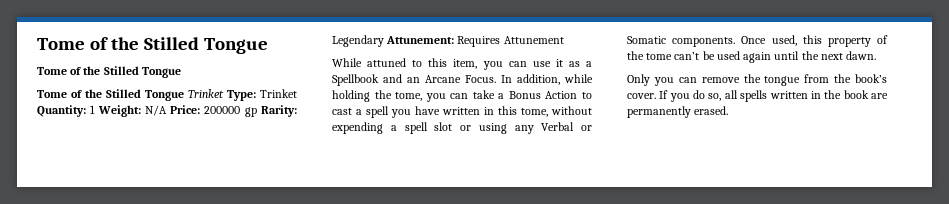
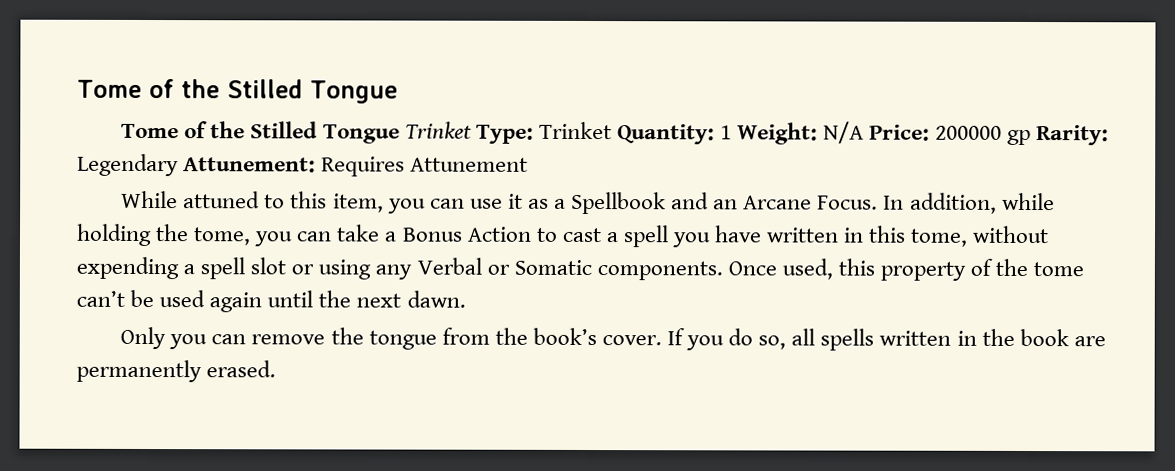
[37,89,184,101] // Tome of the Stilled Tongue -> (400, 134) none

